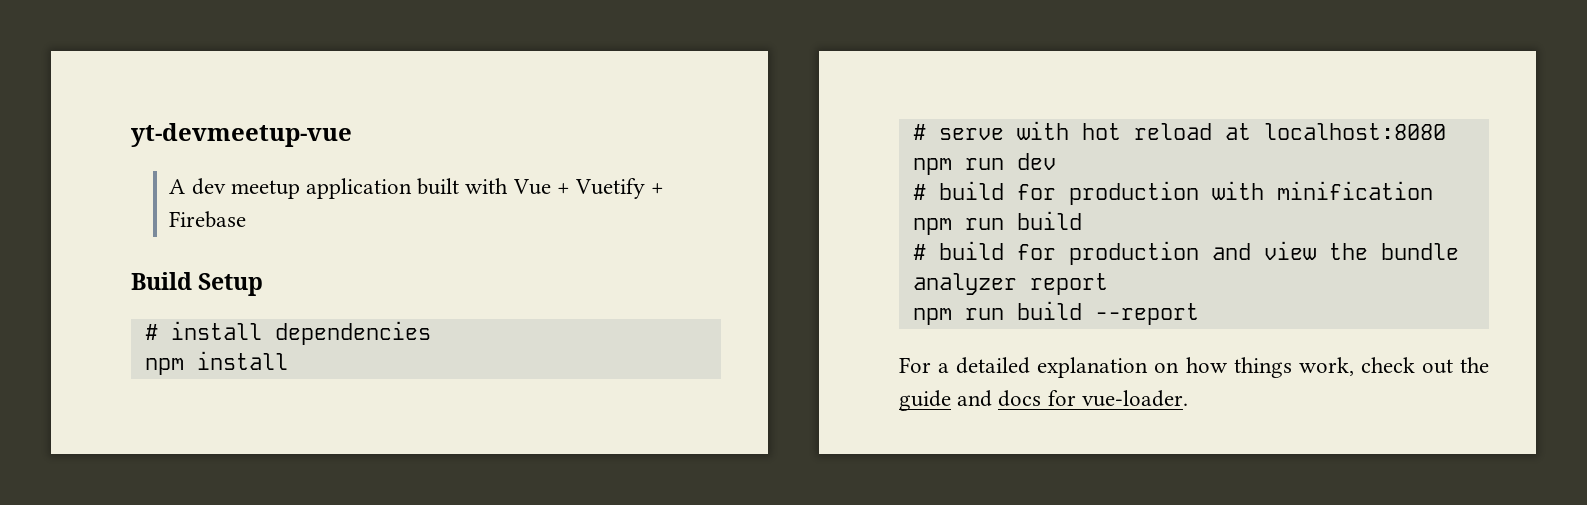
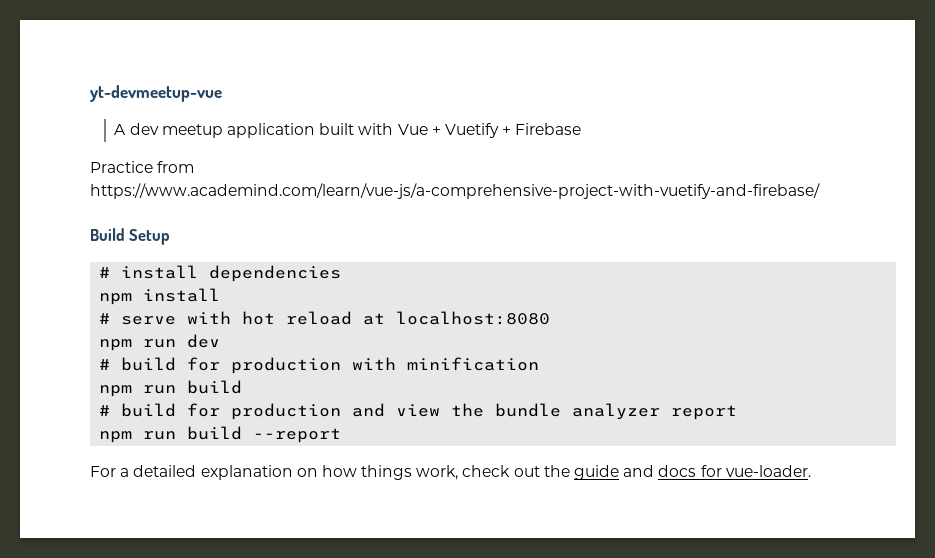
(247, 219) none -> [90,161,195,173] [90,183,820,199] // Practice from https://www.academind.com/learn/vue-js/a-comprehensive-project-with-vuetify-and-firebase/

